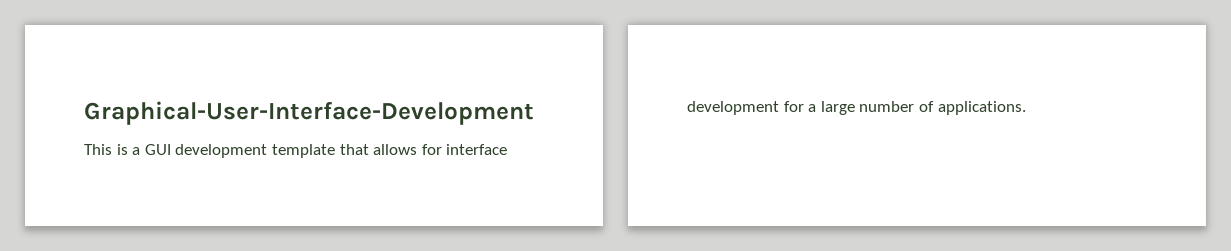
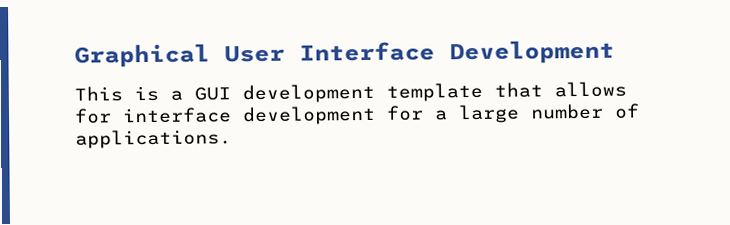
[84,101,534,125] Graphical-User-Interface-Development -> [74,39,615,68] Graphical User Interface Development

